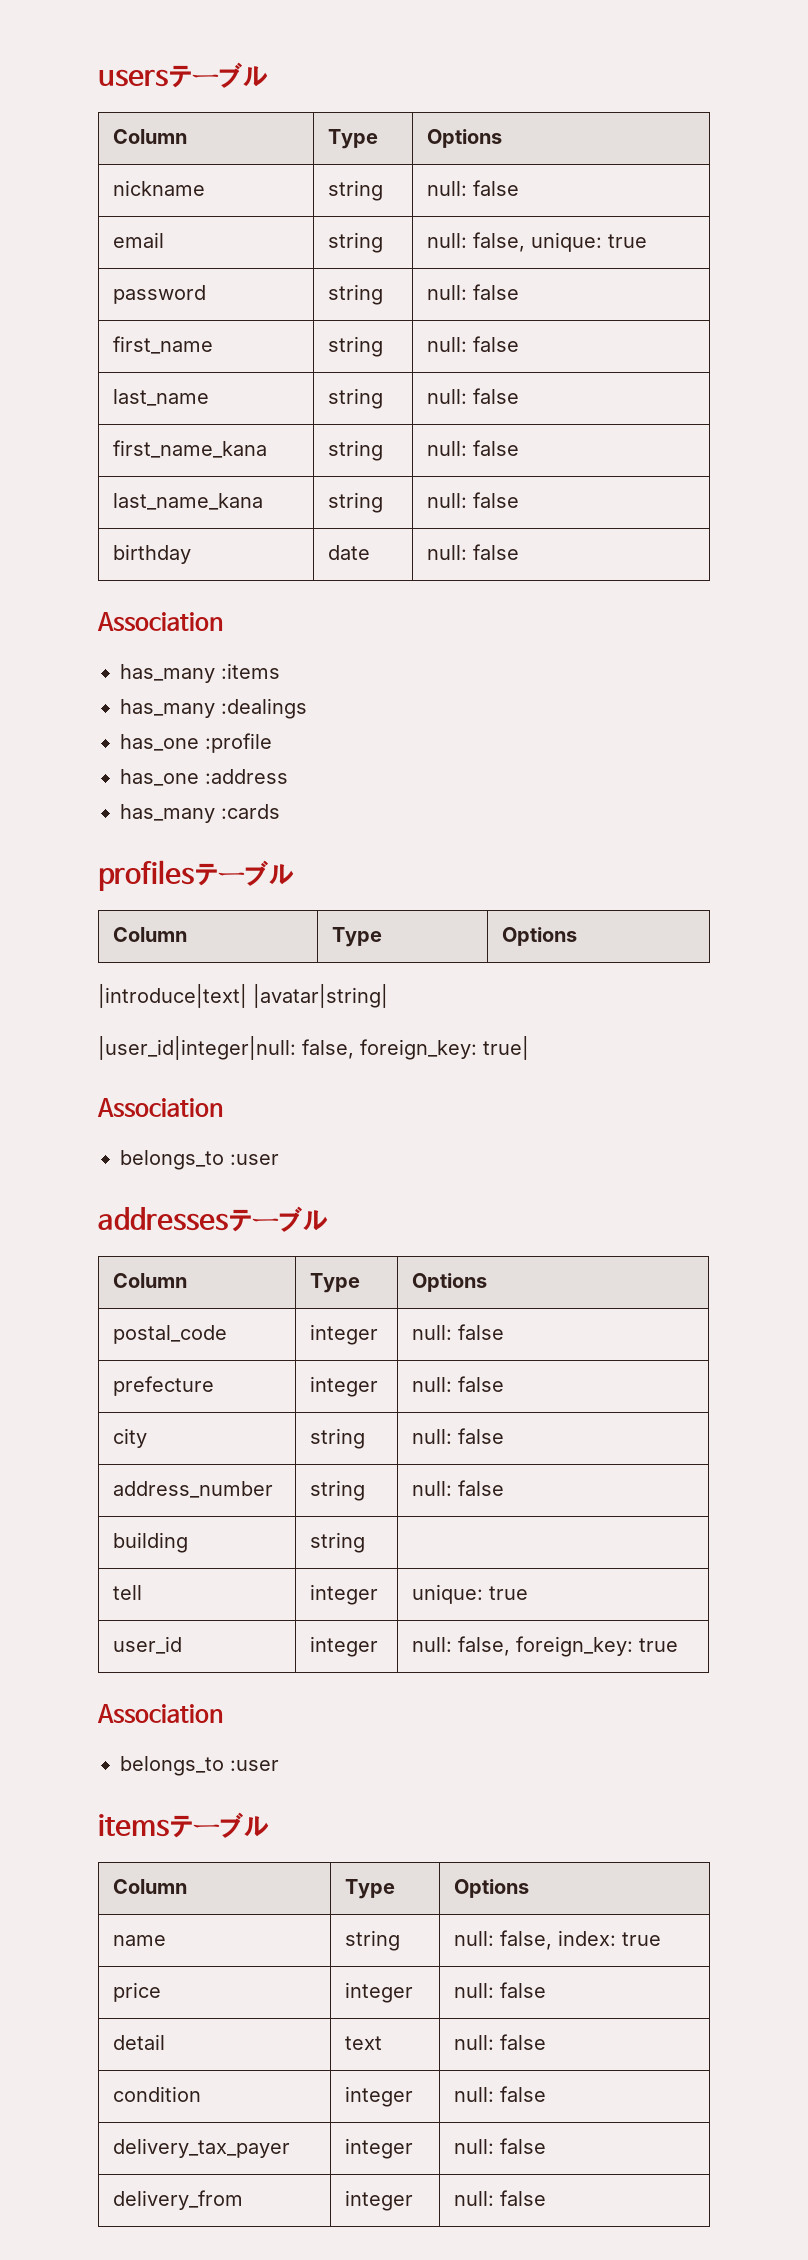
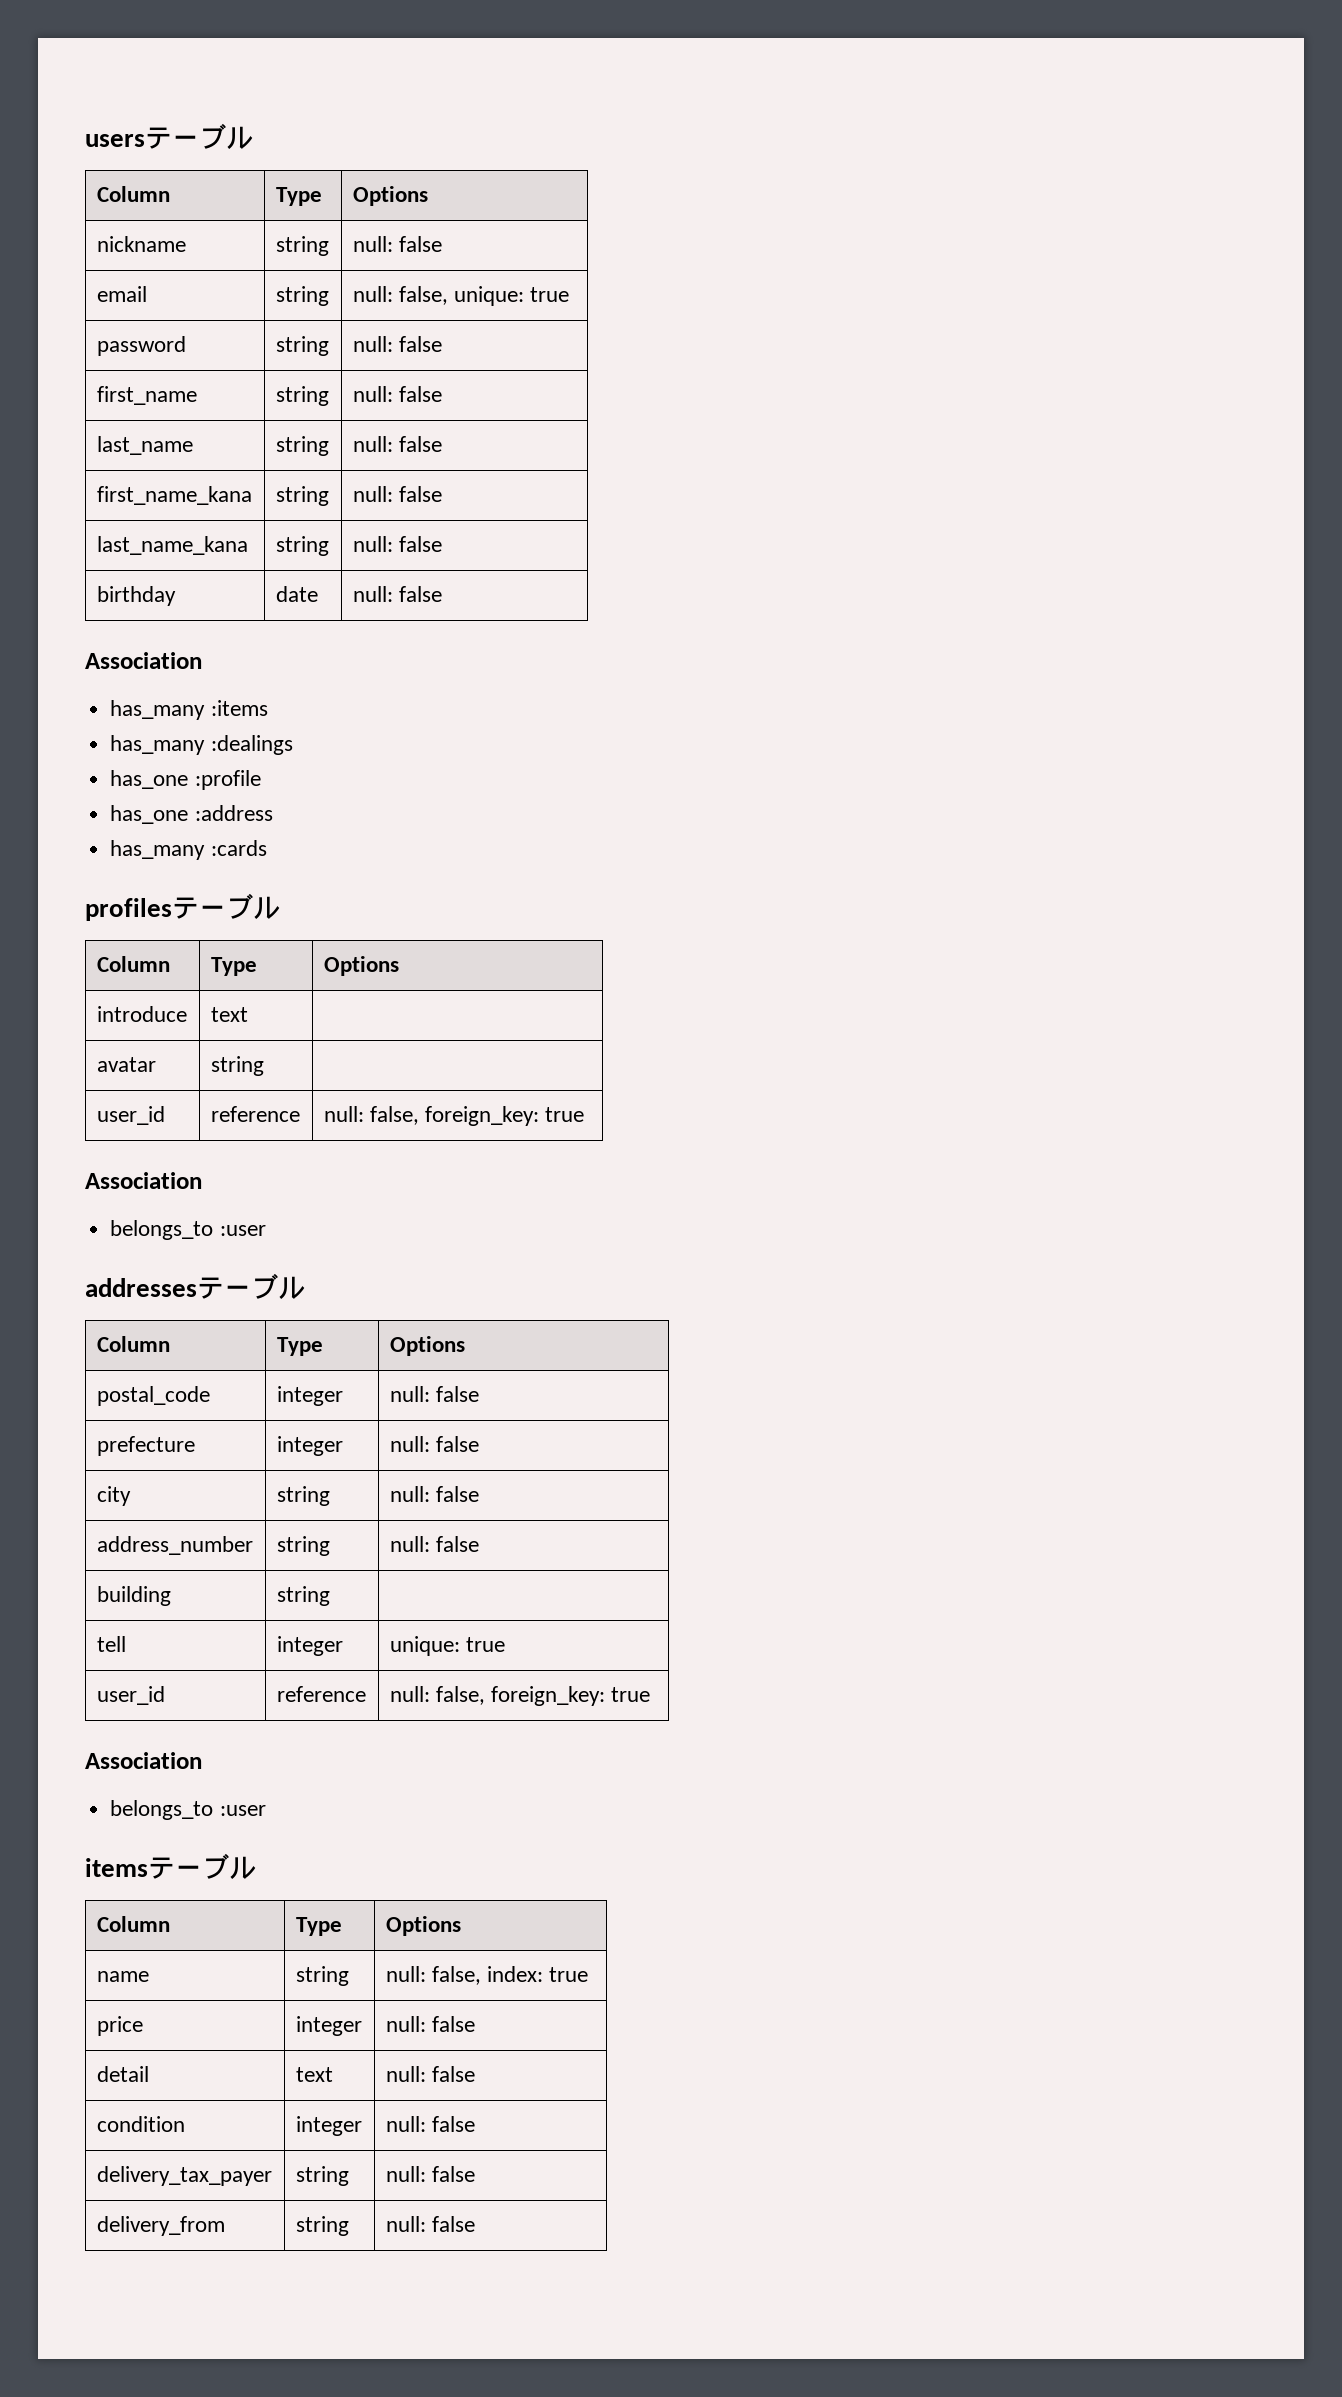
[98,984,388,1008] [98,1036,529,1060] // |introduce|text| |avatar|string| // |user_id|integer|null: false, foreign_key: true| -> [96,1006,187,1022] [210,1007,248,1022] [96,1057,156,1072] [210,1056,264,1076] [96,1106,165,1125] [210,1106,300,1122] [323,1106,585,1126] // introduce | text | // avatar | string | // user_id | reference | null: false, foreign_key: true
[309,1636,378,1657] integer -> [276,1686,366,1702] reference
[344,2138,413,2159] integer -> [295,2166,349,2186] string
[344,2190,413,2211] integer -> [295,2216,349,2236] string

